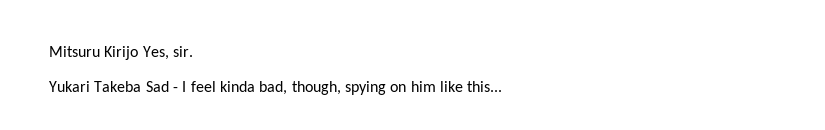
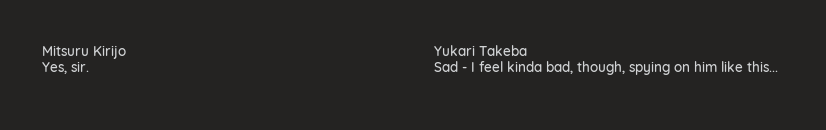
(139, 53) none -> (126, 52) //
(142, 86) none -> (527, 50) //

